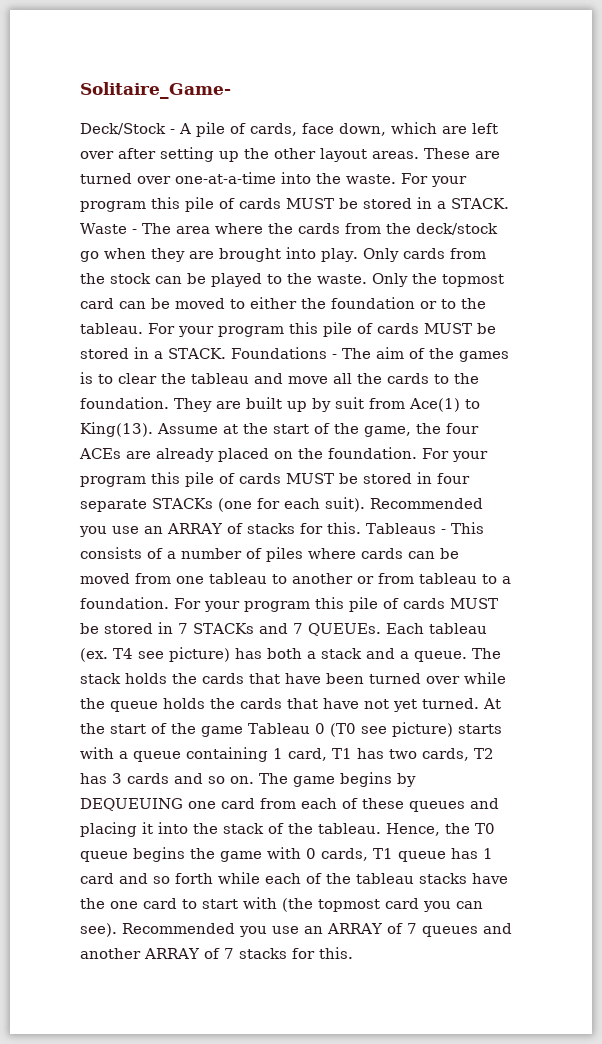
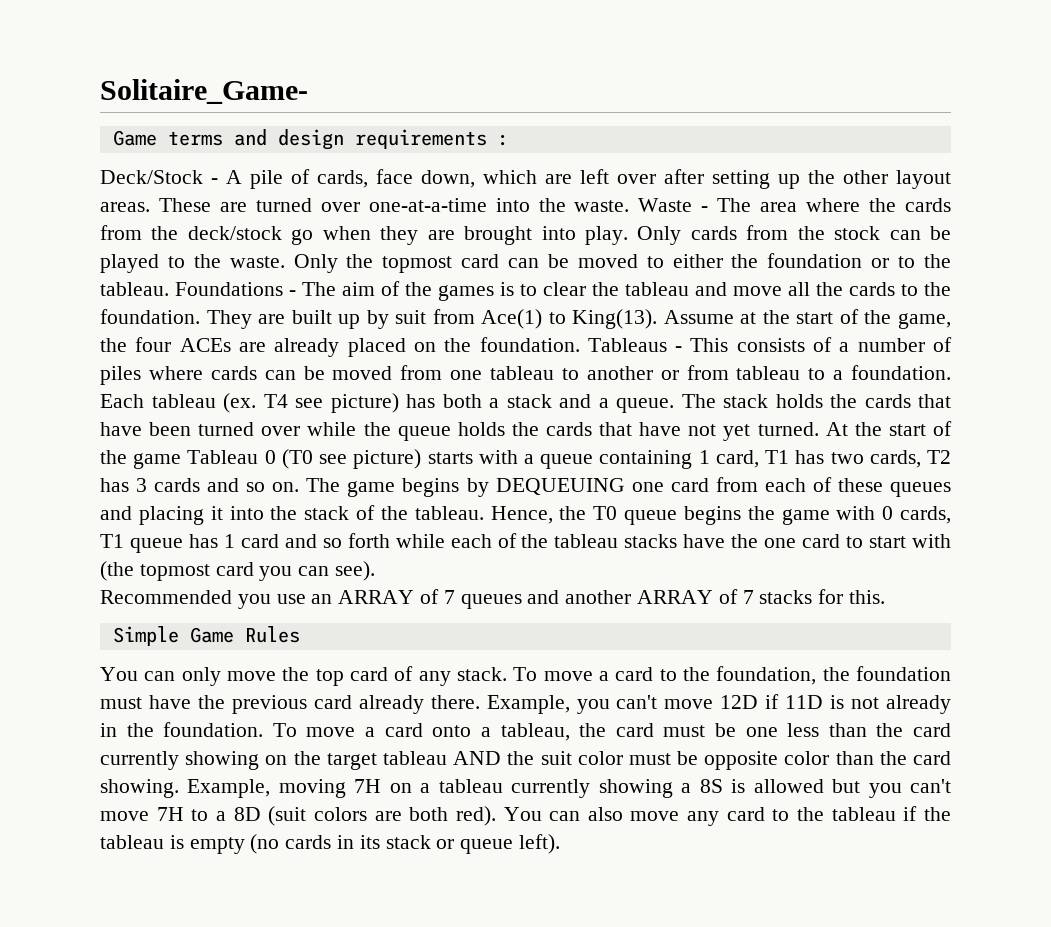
(231, 90) none -> [112,129,509,150] // Game terms and design requirements :
[401,173,467,187] [80,197,509,212] For your program this pile of cards MUST be stored in a STACK. -> (630, 206) none
[148,322,496,337] [80,347,226,359] For your program this pile of cards MUST be stored in a STACK. -> (169, 289) none
[422,448,488,462] [80,472,470,487] [80,497,483,512] [79,522,361,537] For your program this pile of cards MUST be stored in four separate STACKs (one for each suit). Recommended you use an ARRAY of stacks for this. -> (580, 344) none
[174,597,498,612] [80,622,381,636] For your program this pile of cards MUST be stored in 7 STACKs and 7 QUEUEs. -> (951, 372) none
(117, 930) none -> (376, 571) //
(353, 953) none -> [112,626,300,646] [100,666,952,686] [100,694,951,714] [100,722,951,741] [100,751,951,770] [100,779,951,798] [100,806,951,826] [100,834,561,854] // Simple Game Rules // You can only move the top card of any stack. To move a card to the foundation, the foundation must have the previous card already there. Example, you can't move 12D if 11D is not already in the foundation. To move a card onto a tableau, the card must be one less than the card currently showing on the target tableau AND the suit color must be opposite color than the card showing. Example, moving 7H on a tableau currently showing a 8S is allowed but you can't move 7H to a 8D (suit colors are both red). You can also move any card to the tableau if the tableau is empty (no cards in its stack or queue left).

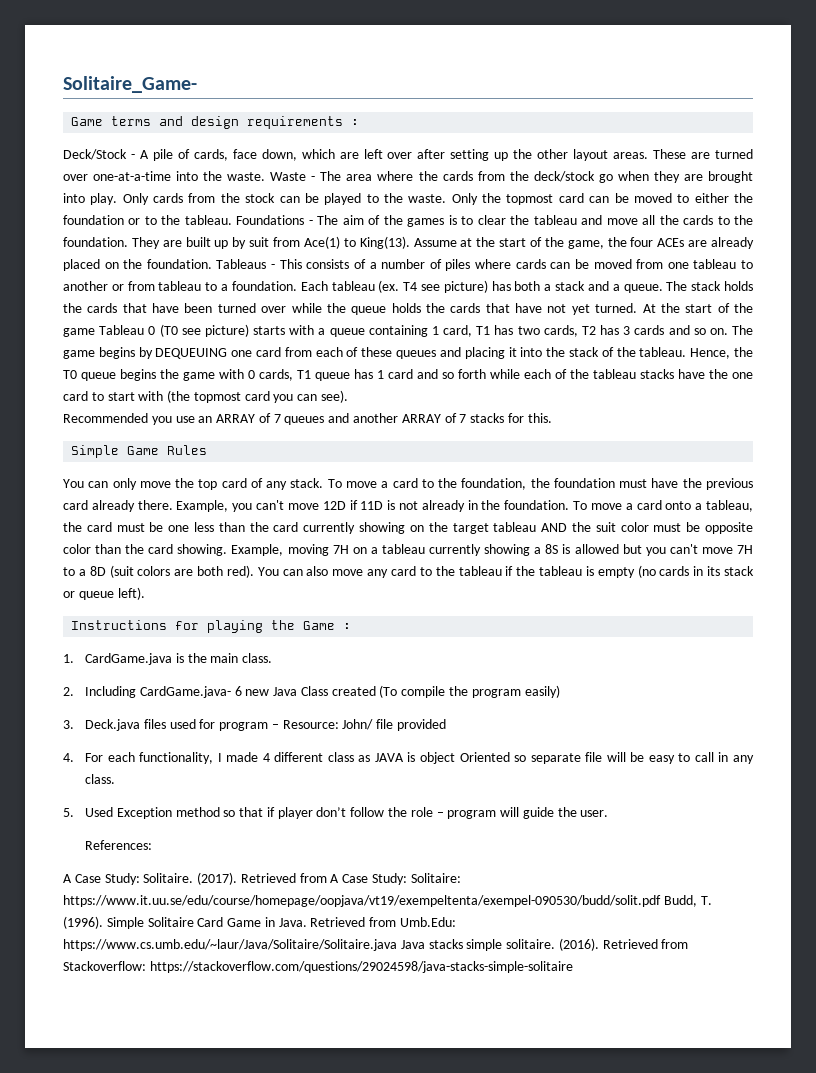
(561, 844) none -> [71,620,352,633] [63,653,273,665] [63,685,560,698] [63,719,446,731] [63,752,755,764] [84,774,115,784] [63,807,609,819] [84,840,152,850] [63,872,461,885] [63,895,712,907] [63,916,457,929] [63,938,689,951] [63,961,573,973] // Instructions for playing the Game : // 1. CardGame.java is the main class. // 2. Including CardGame.java- 6 new Java Class created (To compile the program easily) // 3. Deck.java files used for program – Resource: John/ file provided // 4. For each functionality, I made 4 different class as JAVA is object Oriented so separate file will be easy to call in any class. // 5. Used Exception method so that if player don’t follow the role – program will guide the user. // References: // A Case Study: Solitaire. (2017). Retrieved from A Case Study: Solitaire: https://www.it.uu.se/edu/course/homepage/oopjava/vt19/exempeltenta/exempel-090530/budd/solit.pdf Budd, T. (1996). Simple Solitaire Card Game in Java. Retrieved from Umb.Edu: https://www.cs.umb.edu/~laur/Java/Solitaire/Solitaire.java Java stacks simple solitaire. (2016). Retrieved from Stackoverflow: https://stackoverflow.com/questions/29024598/java-stacks-simple-solitaire

